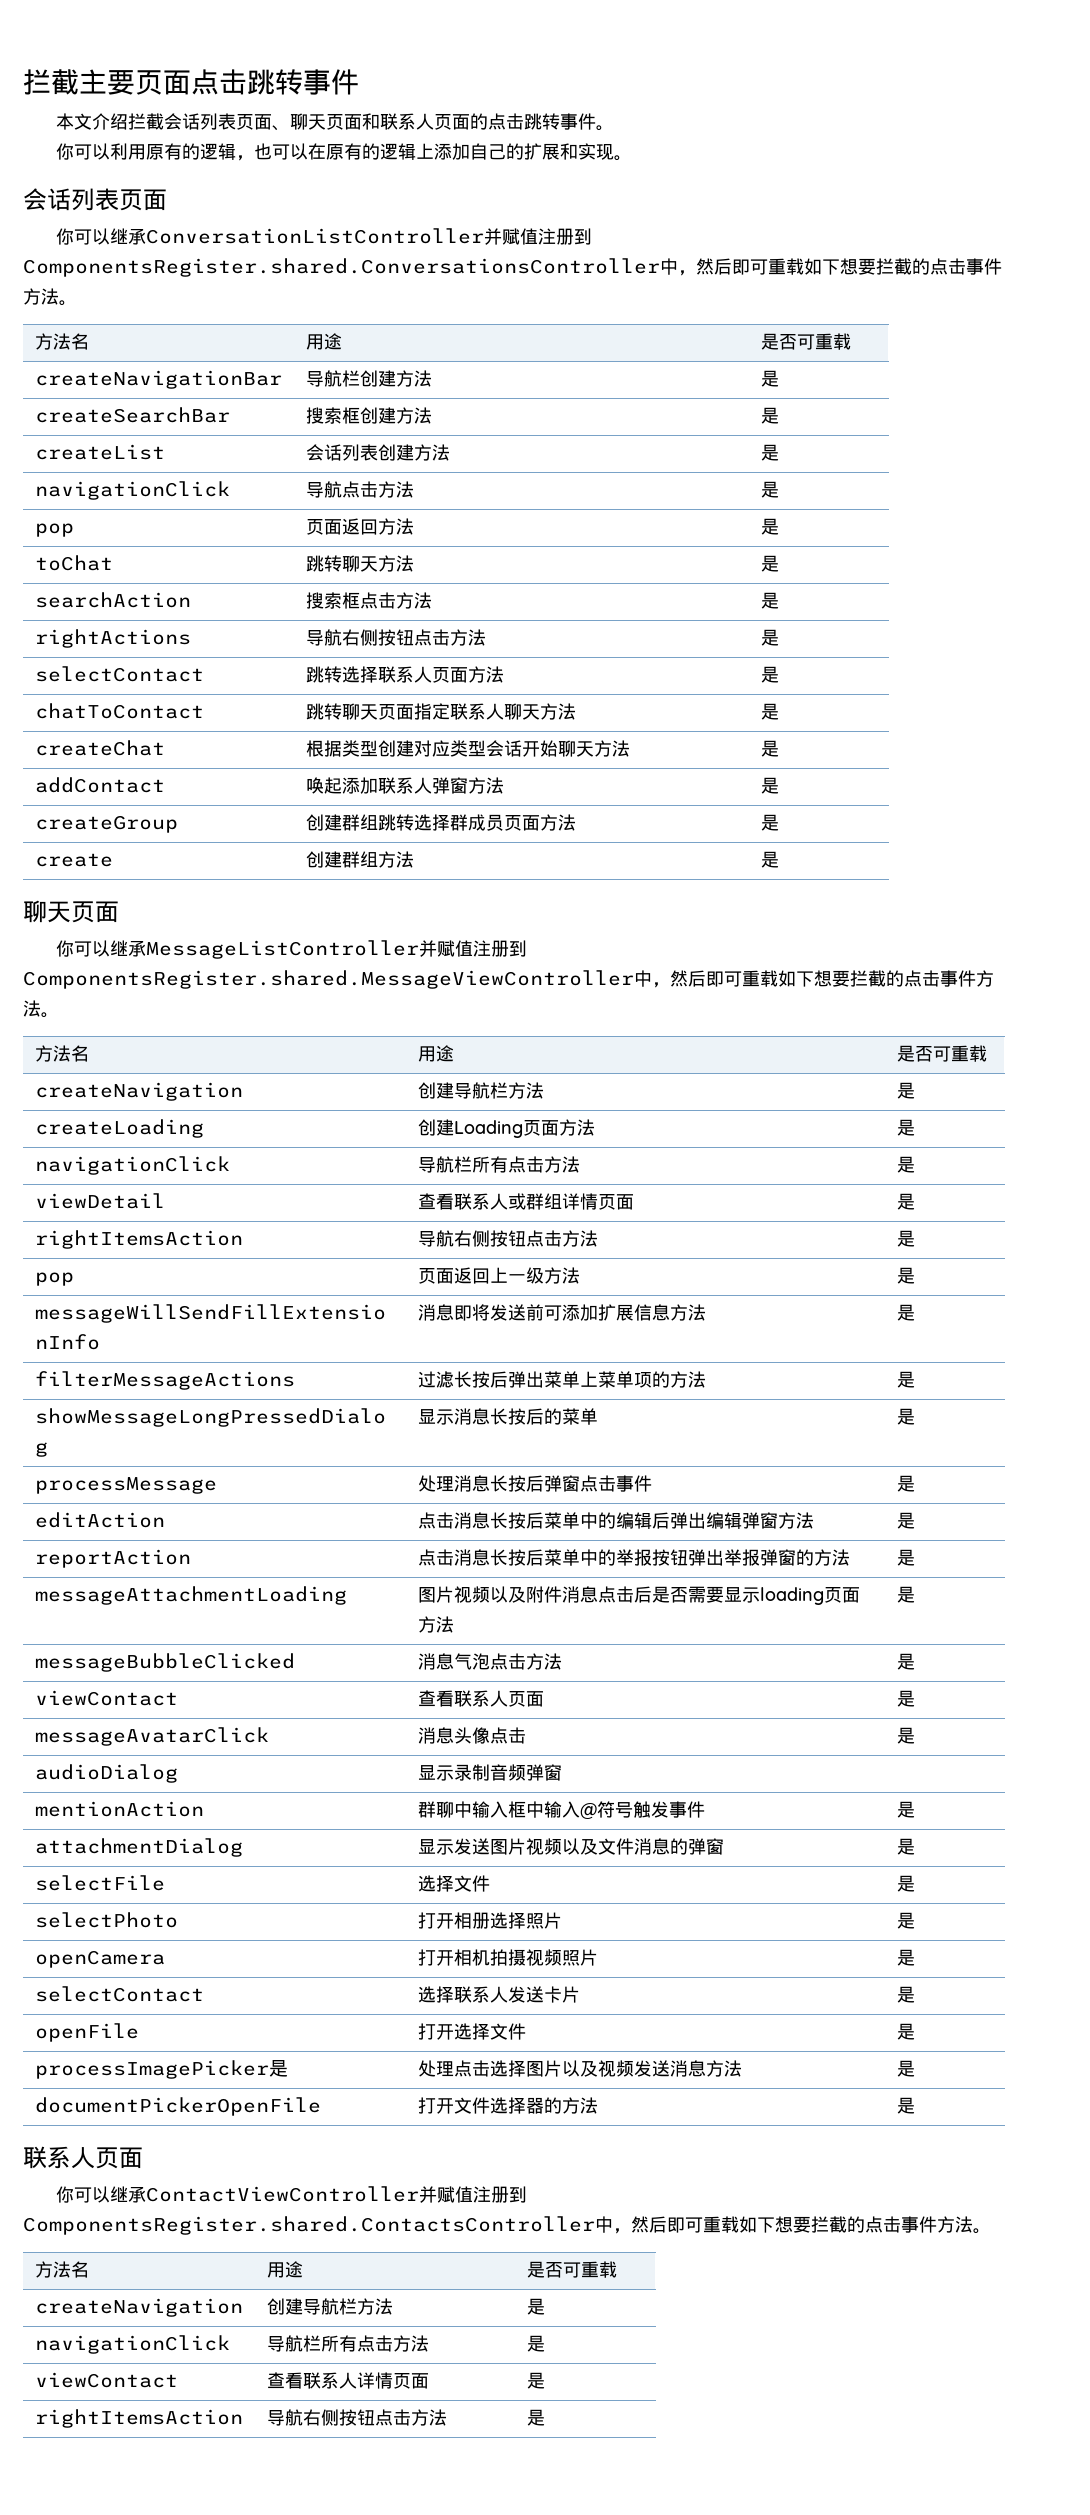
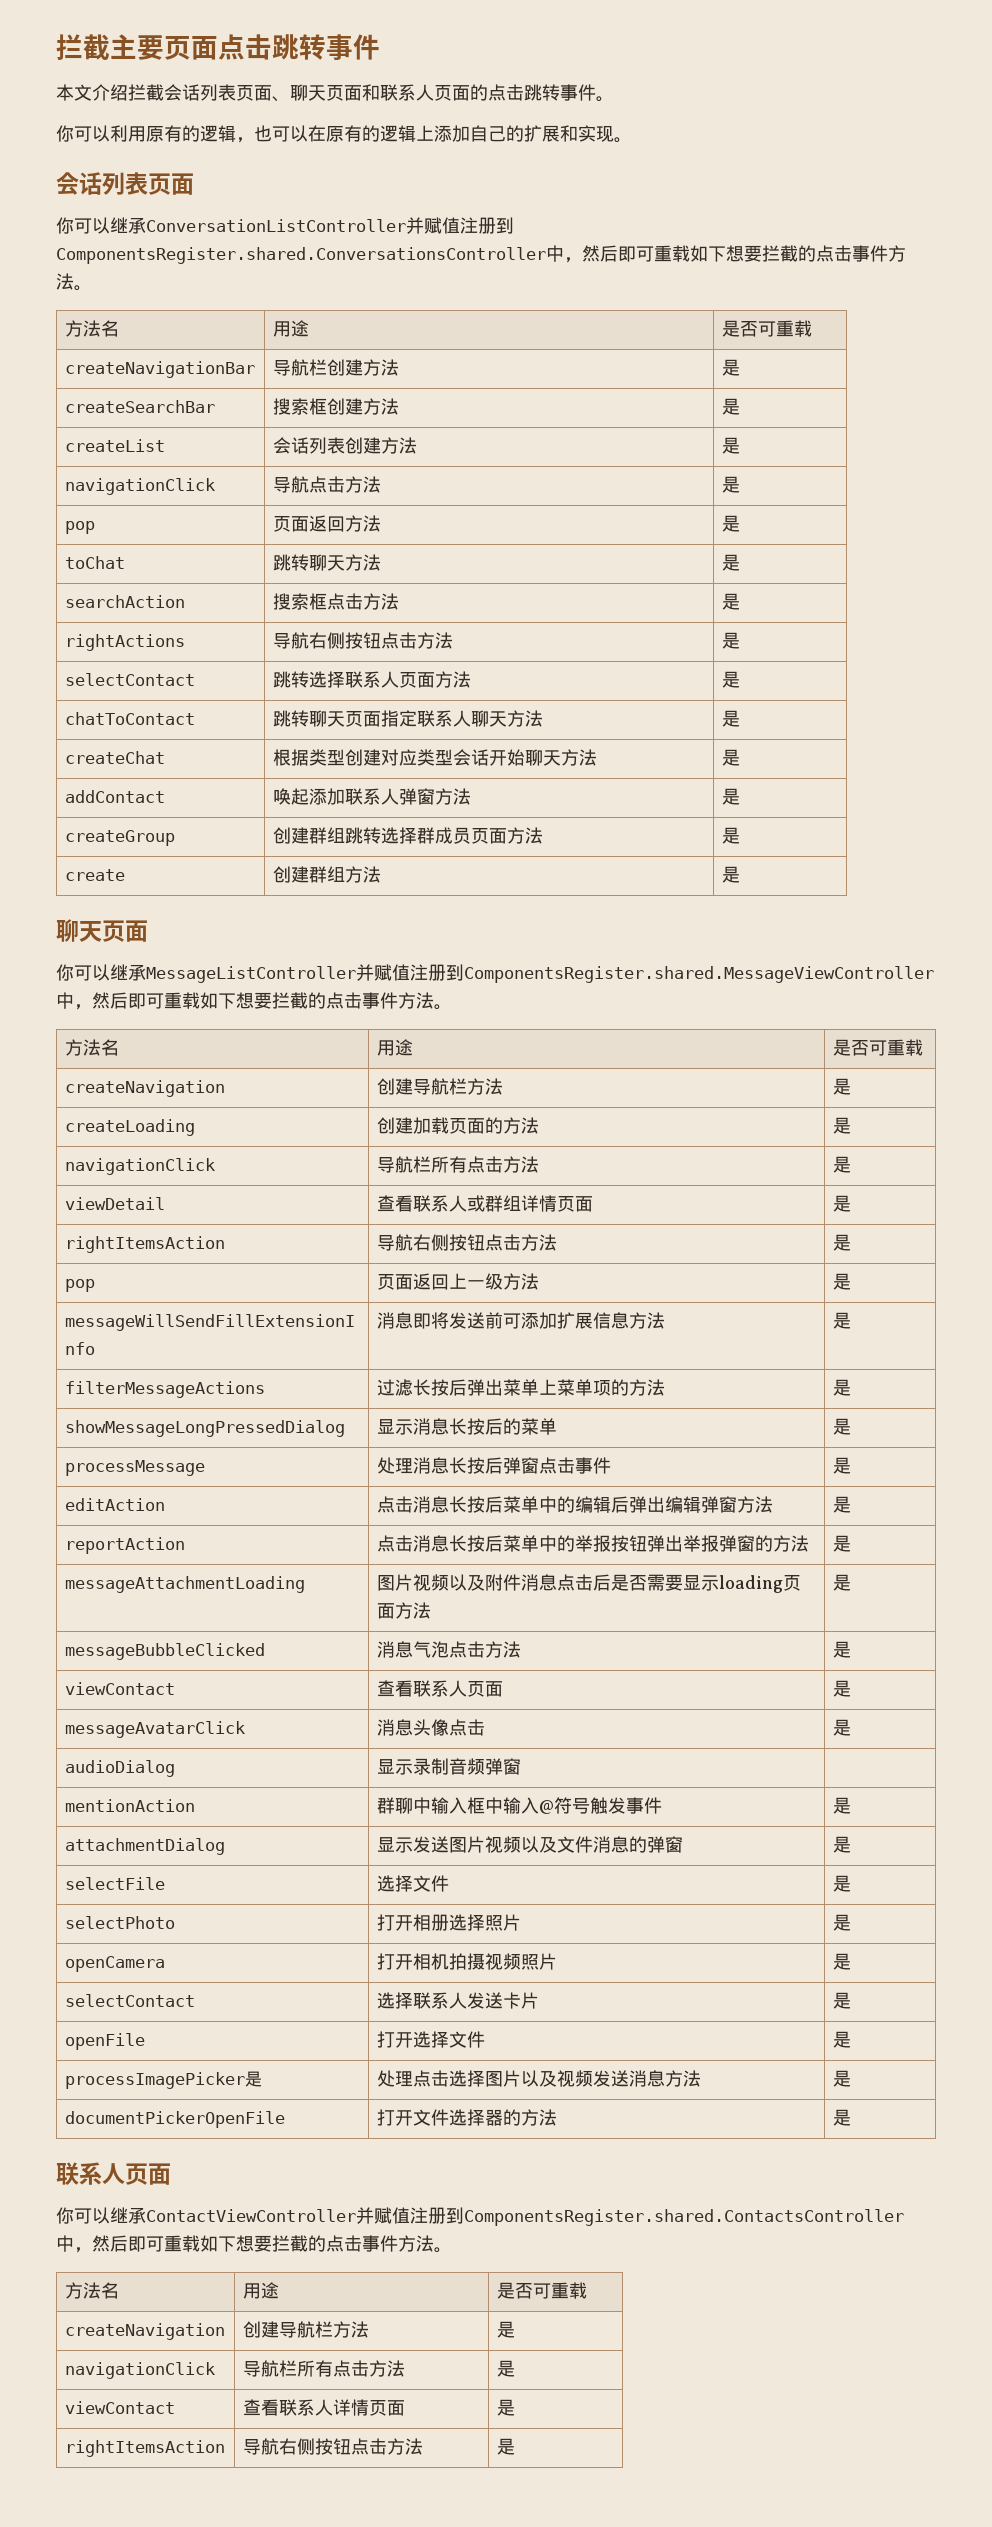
[453,1120,559,1138] Loading页面 -> [412,1117,503,1134] 加载页面的

